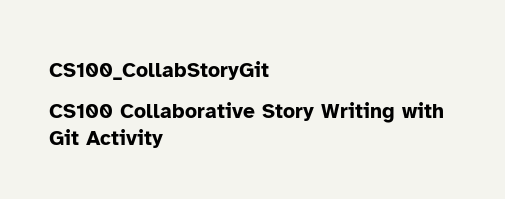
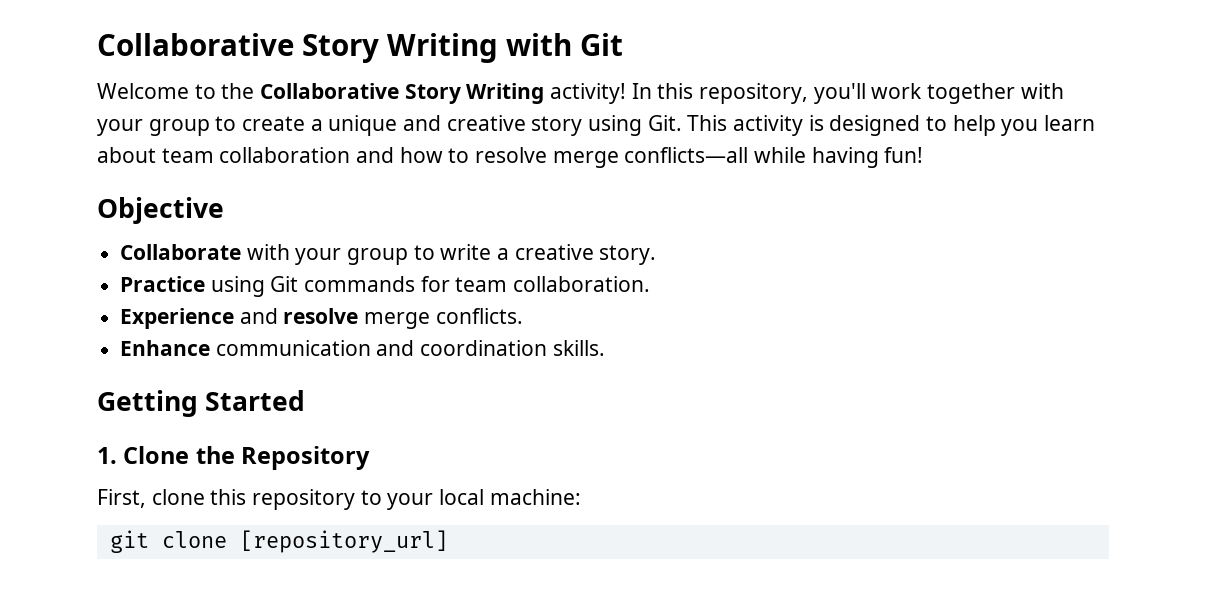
[49,61,269,80] [49,104,113,118] CS100_CollabStoryGit // CS100 -> (97, 44) none
[86,129,163,148] Activity -> [97,83,1064,104] [97,115,1096,136] [97,147,924,168] [97,197,224,224] [120,244,657,265] [120,276,651,297] [120,308,523,329] [120,340,605,356] [97,390,306,417] [97,446,371,470] [97,489,581,510] [109,530,448,553] // Welcome to the Collaborative Story Writing activity! In this repository, you'll work together with your group to create a unique and creative story using Git. This activity is designed to help you learn about team collaboration and how to resolve merge conflicts—all while having fun! // Objective // Collaborate with your group to write a creative story. // Practice using Git commands for team collaboration. // Experience and resolve merge conflicts. // Enhance communication and coordination skills. // Getting Started // 1. Clone the Repository // First, clone this repository to your local machine: // git clone [repository_url]

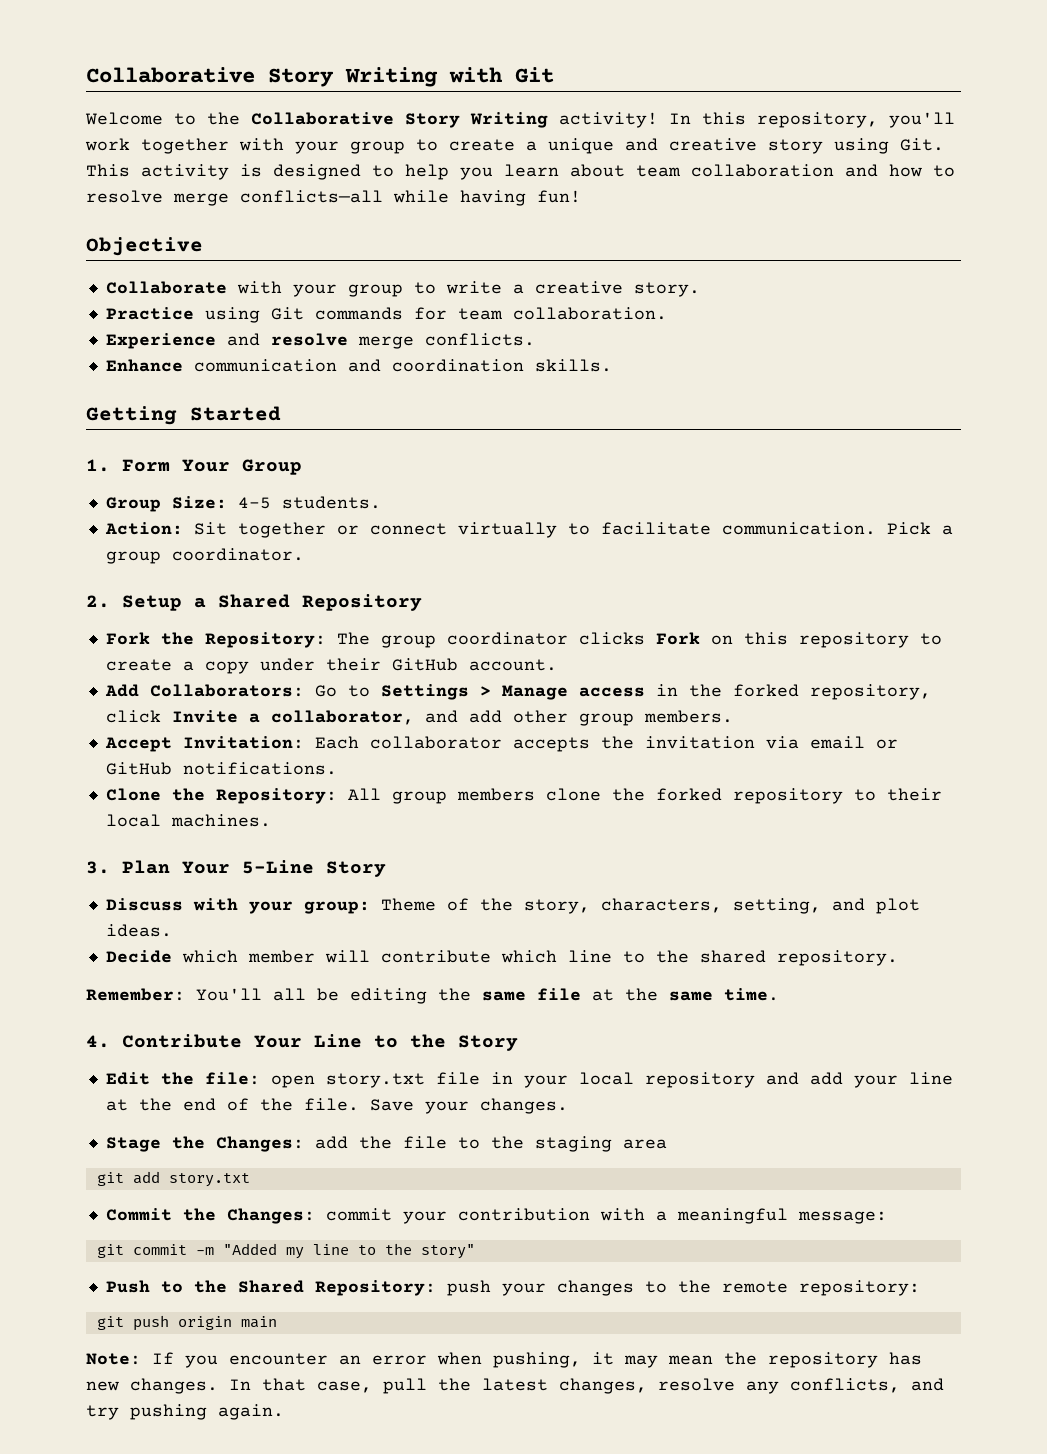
[123,446,371,470] [97,489,581,510] [109,530,448,553] Clone the Repository // First, clone this repository to your local machine: // git clone [repository_url] -> [122,459,302,475] [105,496,381,512] [104,522,953,538] [105,548,304,564] [86,594,422,611] [105,632,942,648] [105,658,557,674] [104,684,931,700] [105,710,733,726] [104,736,898,752] [105,762,337,775] [105,788,942,804] [105,814,271,827] [86,860,386,877] [105,898,920,914] [105,924,172,937] [105,950,898,966] [86,988,779,1004] [86,1034,518,1051] [105,1072,953,1088] [105,1098,568,1114] [105,1136,667,1152] [96,1171,250,1187] [105,1208,887,1224] [96,1243,475,1259] [105,1280,920,1296] [96,1315,277,1331] [86,1352,922,1368] [86,1378,944,1394] [86,1404,284,1420] Form Your Group // Group Size: 4-5 students. // Action: Sit together or connect virtually to facilitate communication. Pick a group coordinator. // 2. Setup a Shared Repository // Fork the Repository: The group coordinator clicks Fork on this repository to create a copy under their GitHub account. // Add Collaborators: Go to Settings > Manage access in the forked repository, click Invite a collaborator, and add other group members. // Accept Invitation: Each collaborator accepts the invitation via email or GitHub notifications. // Clone the Repository: All group members clone the forked repository to their local machines. // 3. Plan Your 5-Line Story // Discuss with your group: Theme of the story, characters, setting, and plot ideas. // Decide which member will contribute which line to the shared repository. // Remember: You'll all be editing the same file at the same time. // 4. Contribute Your Line to the Story // Edit the file: open story.txt file in your local repository and add your line at the end of the file. Save your changes. // Stage the Changes: add the file to the staging area // git add story.txt // Commit the Changes: commit your contribution with a meaningful message: // git commit -m "Added my line to the story" // Push to the Shared Repository: push your changes to the remote repository: // git push origin main // Note: If you encounter an error when pushing, it may mean the repository has new changes. In that case, pull the latest changes, resolve any conflicts, and try pushing again.

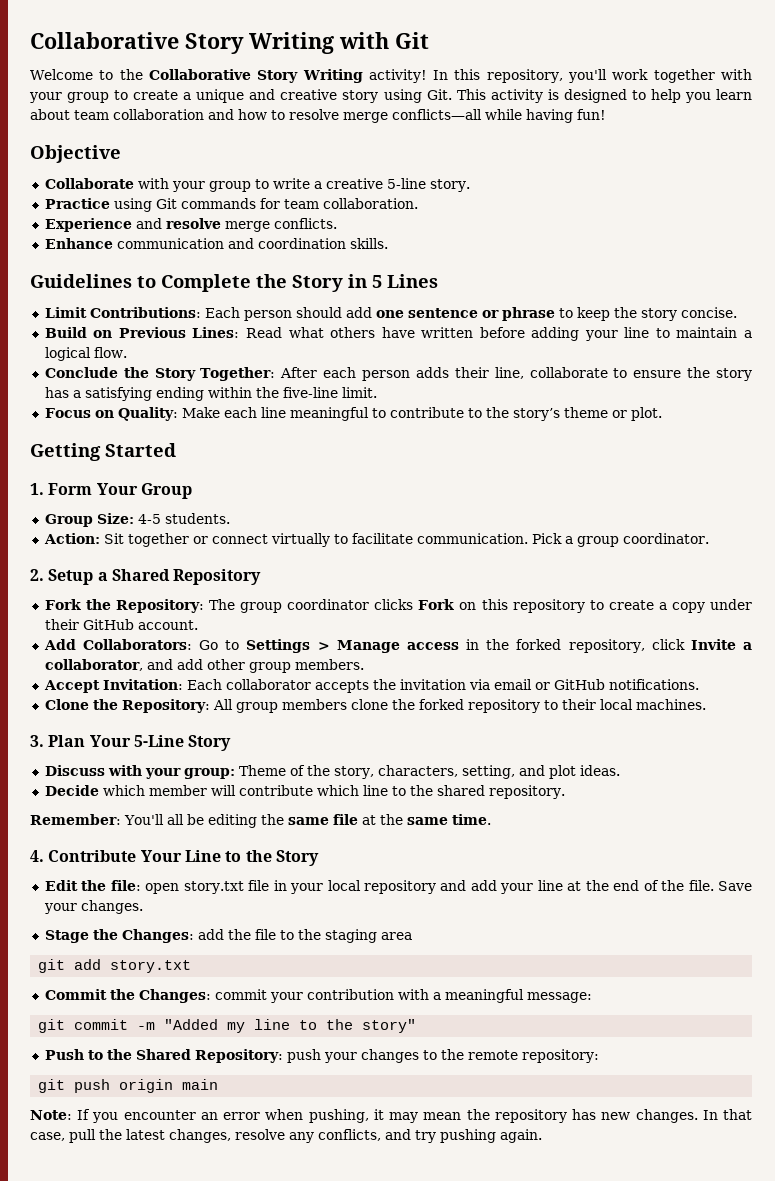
(623, 287) none -> [386,178,426,189] 5-line
(612, 365) none -> [30,274,438,292] [44,307,737,321] [44,327,752,341] [44,347,127,361] [44,367,752,381] [44,387,377,401] [44,407,662,421] // Guidelines to Complete the Story in 5 Lines // Limit Contributions: Each person should add one sentence or phrase to keep the story concise. // Build on Previous Lines: Read what others have written before adding your line to maintain a logical flow. // Conclude the Story Together: After each person adds their line, collaborate to ensure the story has a satisfying ending within the five-line limit. // Focus on Quality: Make each line meaningful to contribute to the story’s theme or plot.

